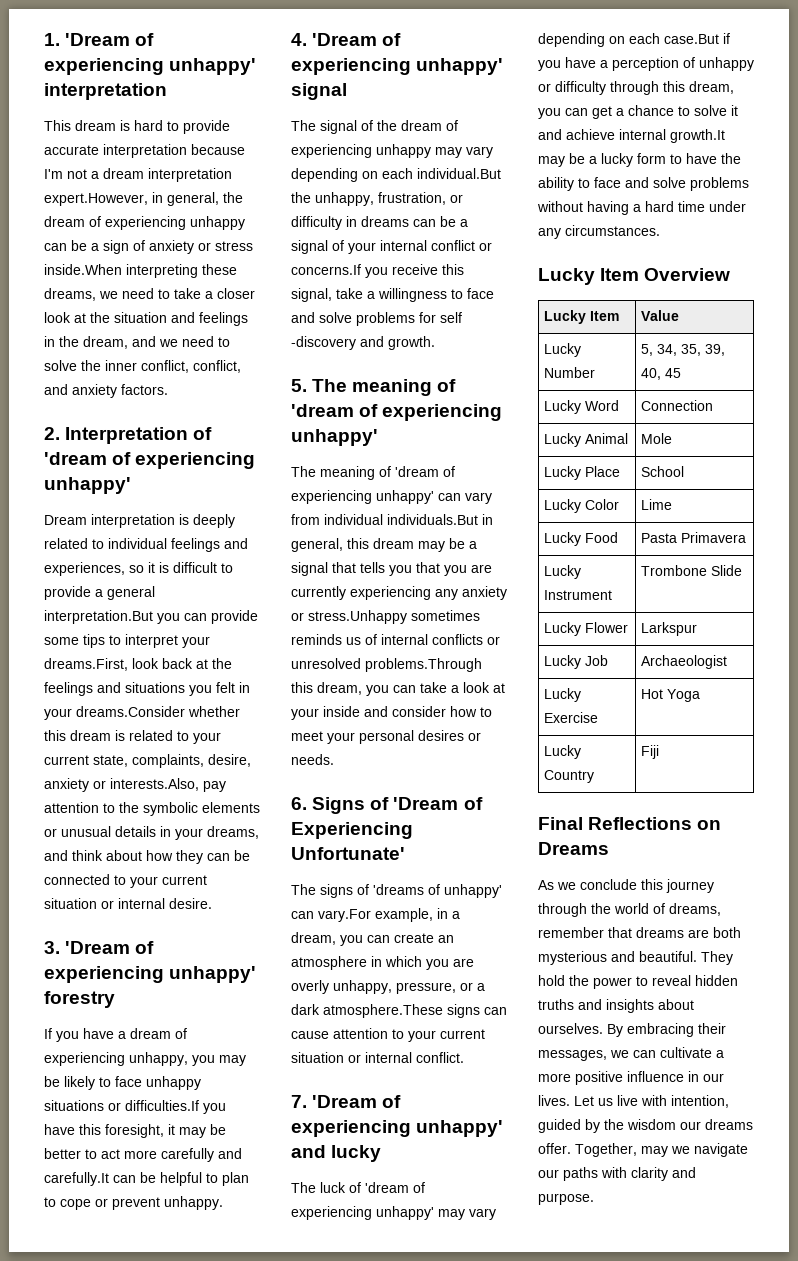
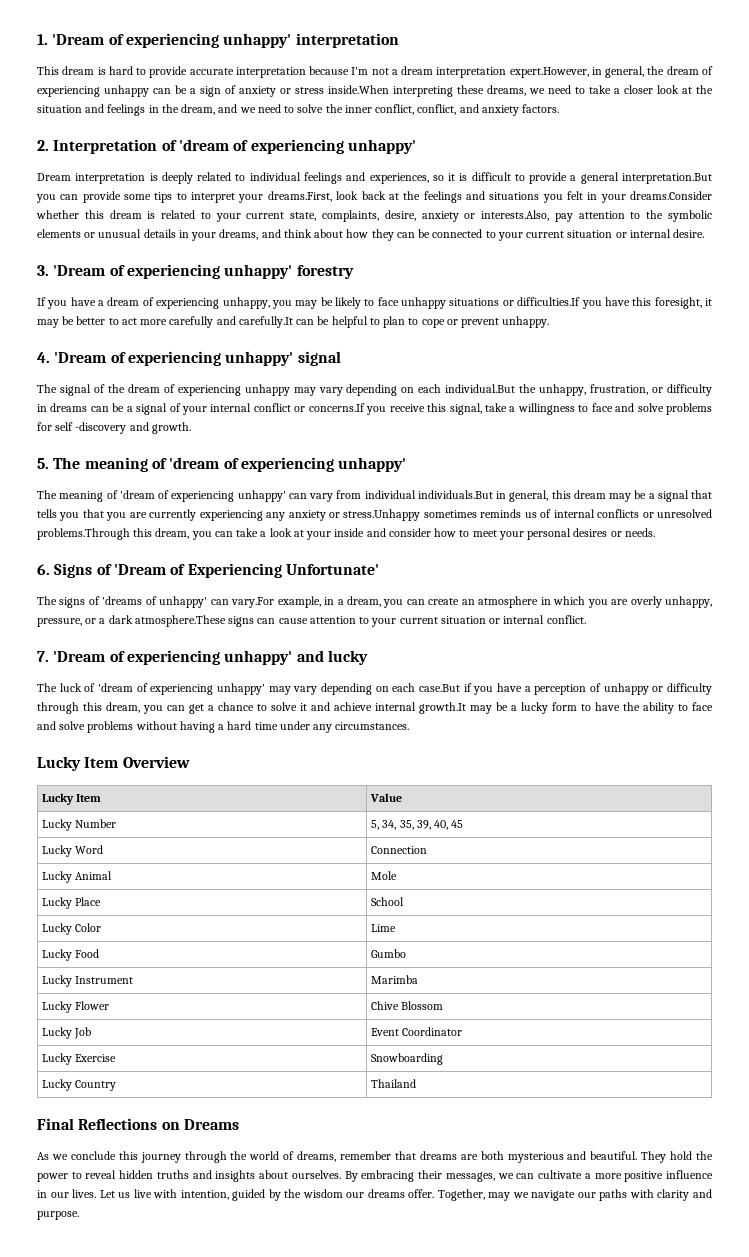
[640,532,746,543] Pasta Primavera -> [371,949,407,958] Gumbo
[640,565,742,576] Trombone Slide -> [371,975,419,984] Marimba
[640,622,697,636] Larkspur -> [371,1001,444,1010] Chive Blossom
[640,655,727,669] Archaeologist -> [371,1027,463,1036] Event Coordinator
[640,689,700,702] Hot Yoga -> [371,1053,444,1065] Snowboarding
[640,745,659,759] Fiji -> [371,1079,417,1088] Thailand

